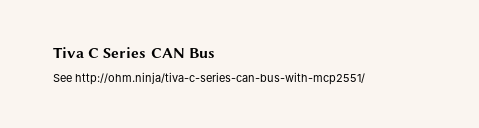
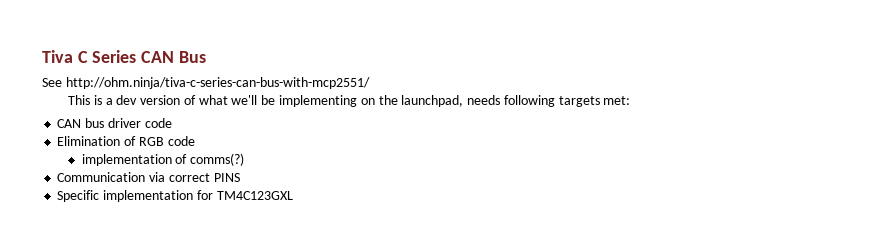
(365, 78) none -> [67,95,631,107] [57,118,172,128] [57,136,195,146] [81,153,245,166] [57,172,240,182] [57,190,293,202] // This is a dev version of what we'll be implementing on the launchpad, needs following targets met: // CAN bus driver code // Elimination of RGB code // implementation of comms(?) // Communication via correct PINS // Specific implementation for TM4C123GXL

